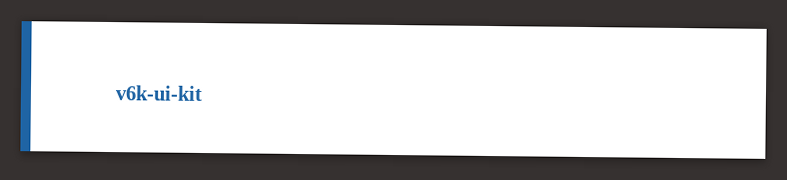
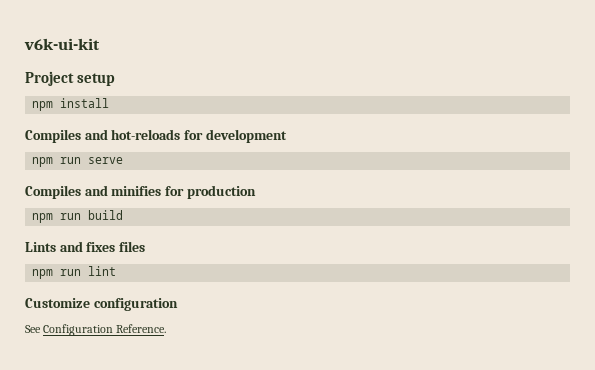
(203, 93) none -> [25,71,116,86] [32,98,110,111] [25,129,287,143] [32,157,124,167] [25,185,256,199] [32,210,124,223] [25,241,145,252] [32,266,117,279] [25,298,178,311] [25,324,167,336] // Project setup // npm install // Compiles and hot-reloads for development // npm run serve // Compiles and minifies for production // npm run build // Lints and fixes files // npm run lint // Customize configuration // See Configuration Reference.

